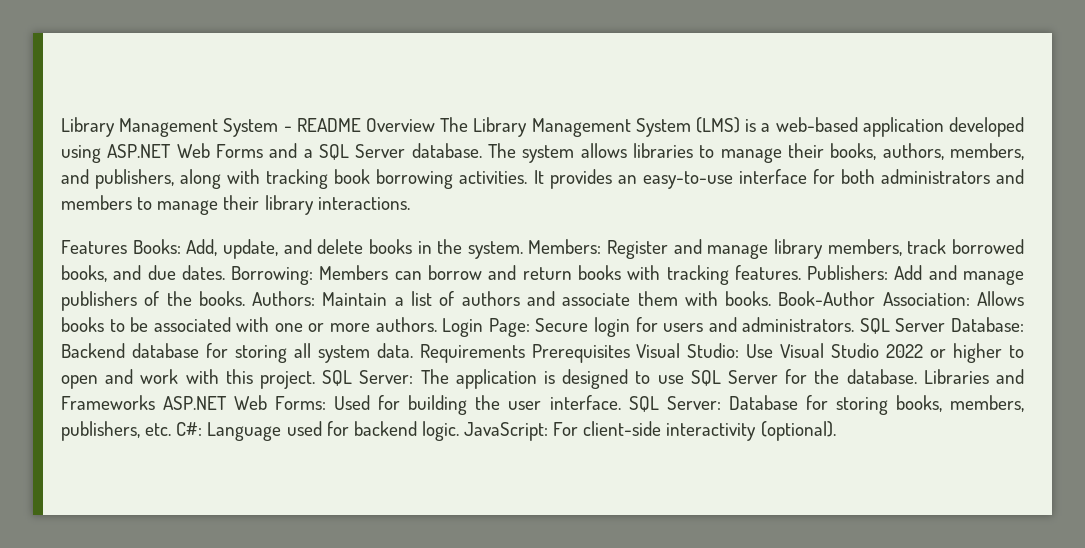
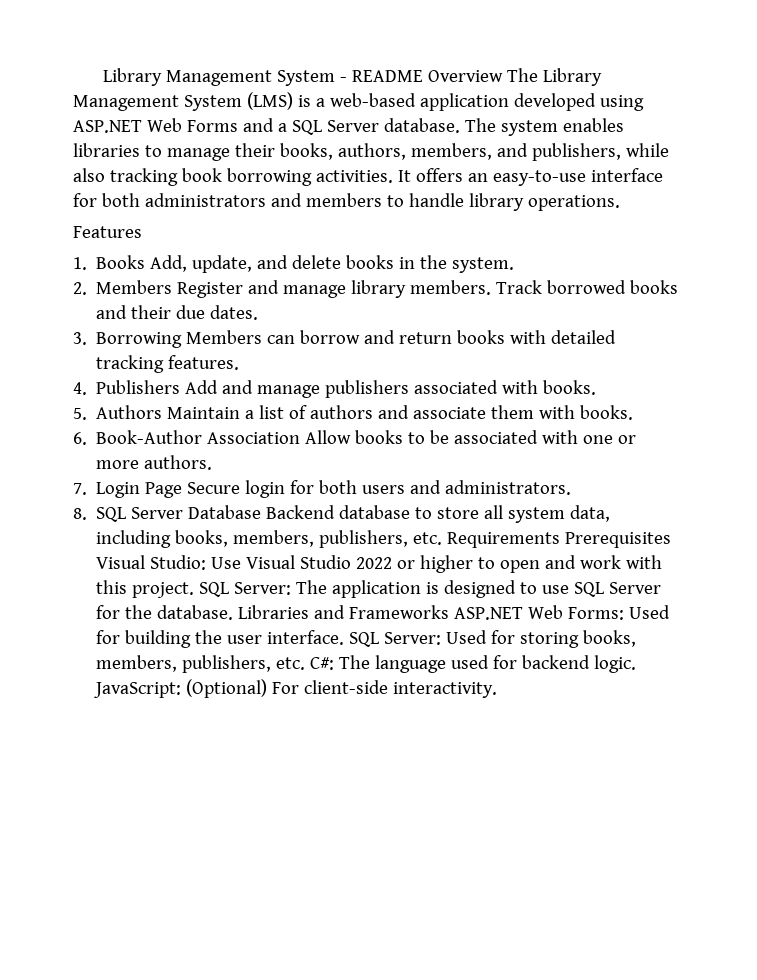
[580,143,627,158] allows -> [562,118,624,132] enables
[180,169,261,189] along with -> [625,143,669,157] [73,168,105,182] while also
[549,169,612,189] provides -> [415,168,463,182] offers
[157,195,410,215] manage their library interactions. -> [408,193,620,211] handle library operations.
[132,239,181,254] Books: -> [73,255,146,270] // 1. Books
[528,239,602,254] Members: -> [73,280,173,295] // 2. Members
[827,239,1024,256] [61,265,142,282] members, track borrowed books, and -> [410,280,679,295] [96,305,172,319] members. Track borrowed books and their
[231,266,314,285] Borrowing: -> [73,332,183,348] // 3. Borrowing
(661, 272) none -> [551,330,617,344] detailed
[807,265,889,280] Publishers: -> [73,380,181,395] // 4. Publishers
[144,291,316,306] of the books. Authors: -> [414,380,597,395] [73,405,163,420] associated with books. // 5. Authors
[778,291,1024,306] Book-Author Association: Allows -> [73,430,352,445] // 6. Book-Author Association Allow
[442,318,530,337] Login Page: -> [73,482,183,498] // 7. Login Page
(658, 324) none -> [319,480,358,494] both
[859,317,1024,334] SQL Server Database: -> [73,505,262,522] // 8. SQL Server Database
[205,343,413,363] for storing all system data. -> [415,505,611,523] [96,530,443,548] to store all system data, including books, members, publishers, etc.
[728,395,798,410] Database -> [446,630,488,644] Used
[207,422,282,441] Language -> [339,655,447,673] The language
(549, 431) none -> [186,679,268,698] (Optional)
[666,421,836,441] interactivity (optional). -> [393,682,498,698] interactivity.

